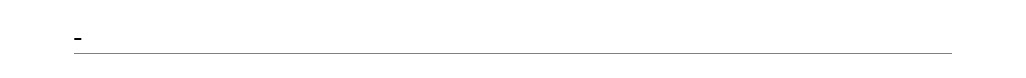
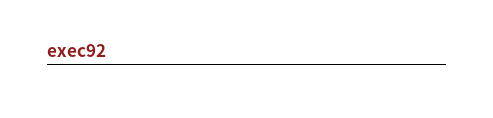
[74,38,83,44] - -> [47,44,106,57] exec92

